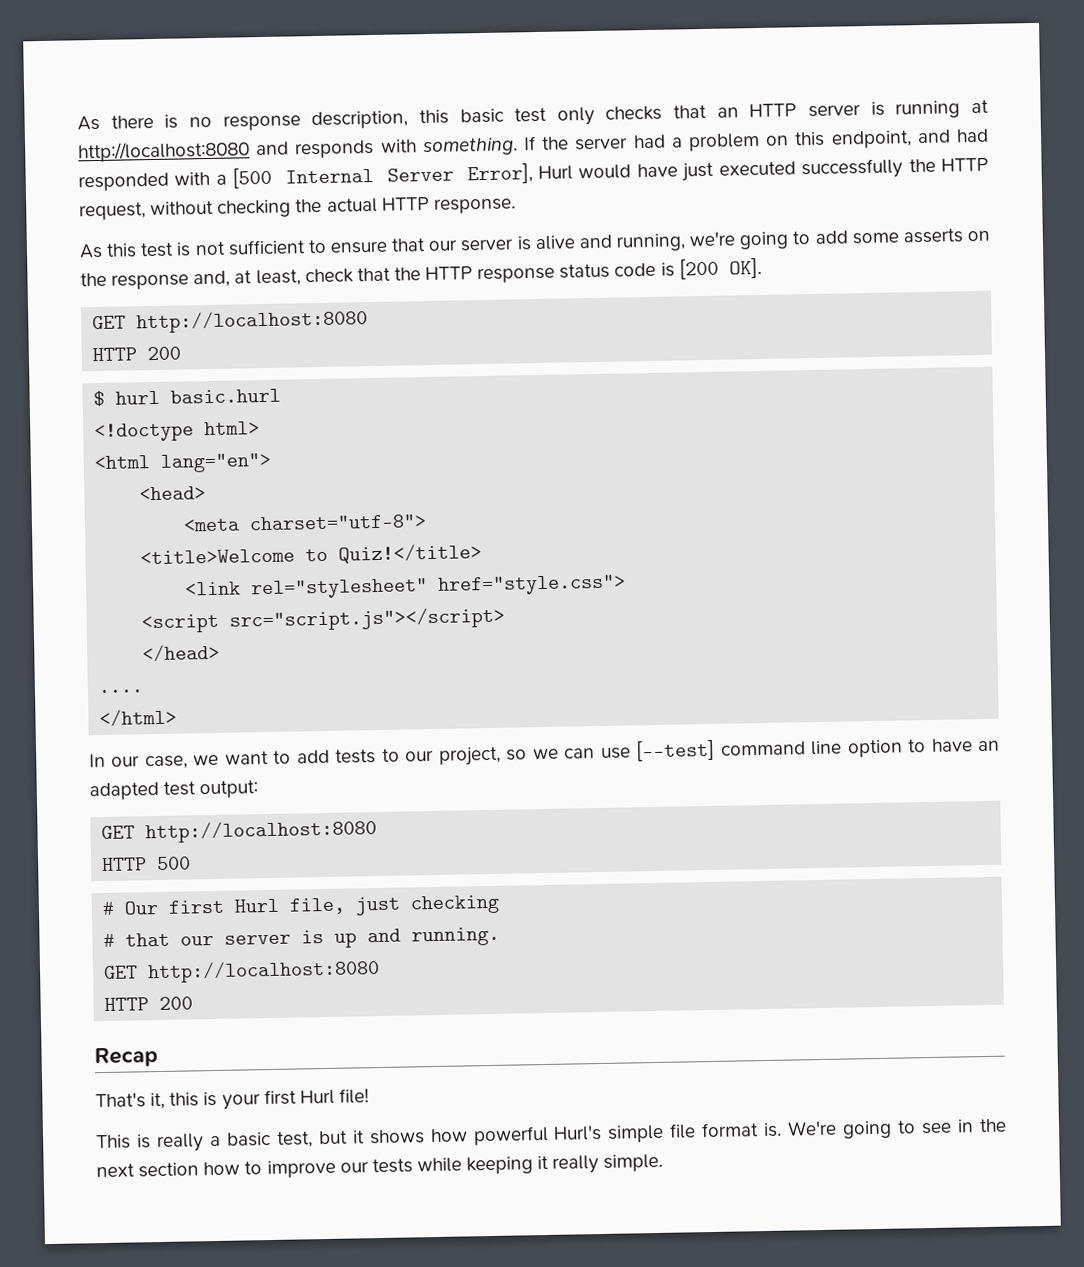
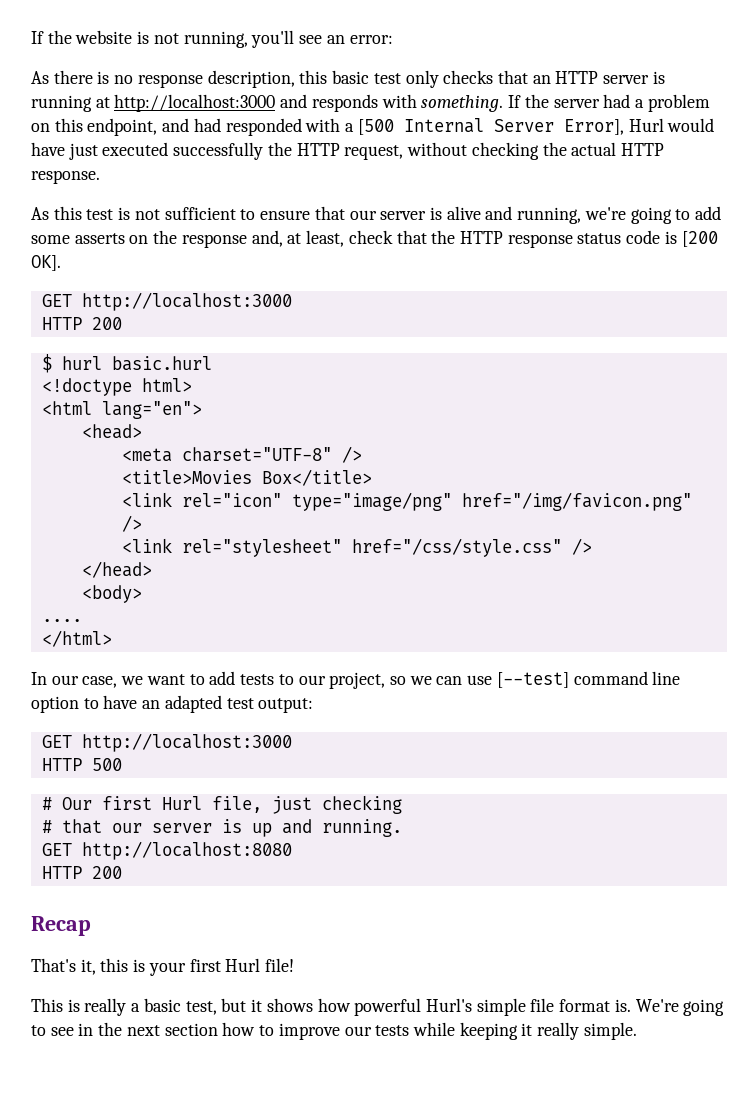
(77, 123) none -> [31,30,393,48] If the website is not running, you'll see an error: //
[78,140,250,163] http://localhost:8080 -> [114,94,276,112] http://localhost:3000
[136,309,369,334] http://localhost:8080 -> [81,292,292,311] http://localhost:3000
[249,514,428,531] [140,543,483,565] charset="utf-8"> // <title>Welcome to Quiz!</title> -> [181,446,362,463] [121,469,372,486] [121,492,692,511] [121,515,142,532] charset="UTF-8" /> // <title>Movies Box</title> // <link rel="icon" type="image/png" href="/img/favicon.png" />
[437,574,627,596] [141,606,506,634] href="style.css"> // <script src="script.js"></script> -> [351,538,592,557] href="/css/style.css" />
(221, 653) none -> [81,585,142,603] // <body>
[145,819,378,844] http://localhost:8080 -> [81,733,292,752] http://localhost:3000

